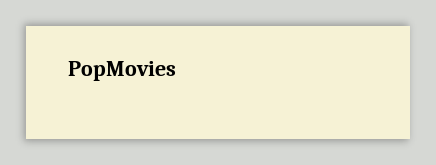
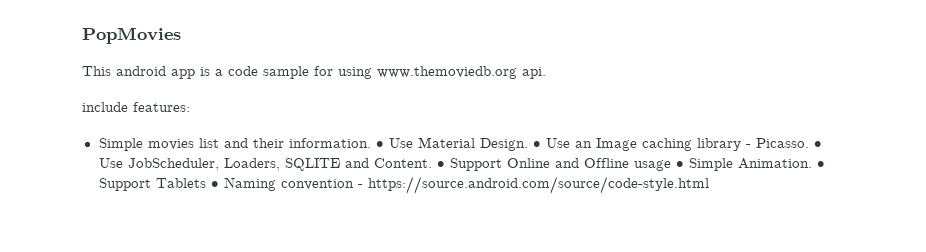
(176, 71) none -> [82,66,546,79] [82,102,190,112] [98,137,822,151] [98,158,825,171] [98,176,709,194] // This android app is a code sample for using www.themoviedb.org api. // include features: // Simple movies list and their information. • Use Material Design. • Use an Image caching library - Picasso. • Use JobScheduler, Loaders, SQLITE and Content. • Support Online and Offline usage • Simple Animation. • Support Tablets • Naming convention - https://source.android.com/source/code-style.html

